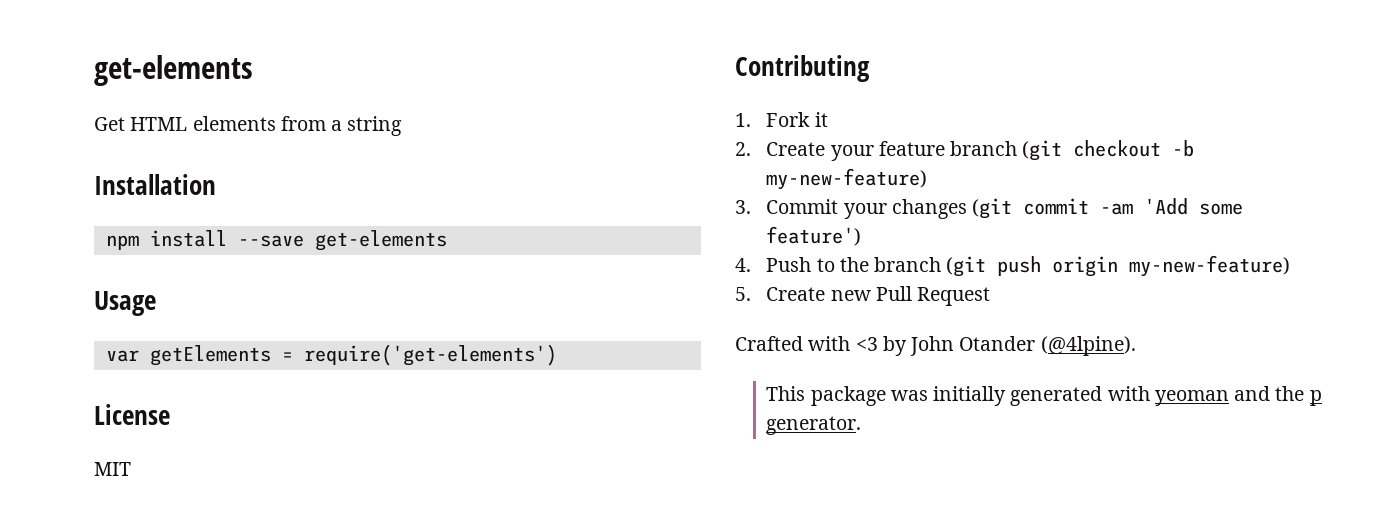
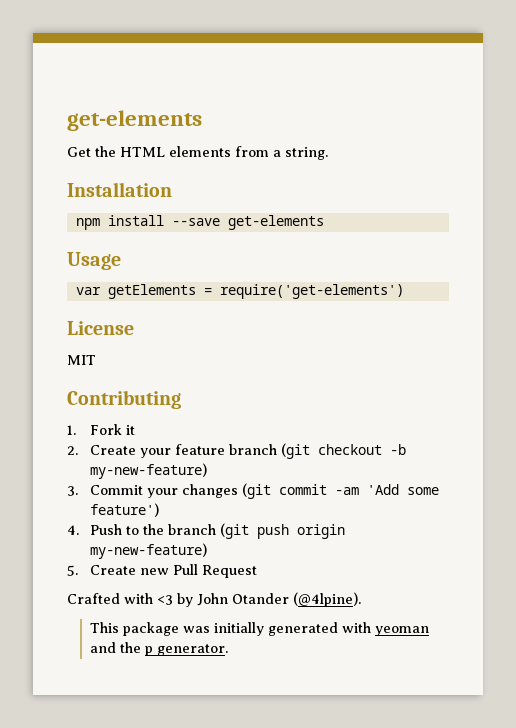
(125, 124) none -> [95,146,116,157] the
[347,116,403,136] string -> [285,147,328,160] string.

